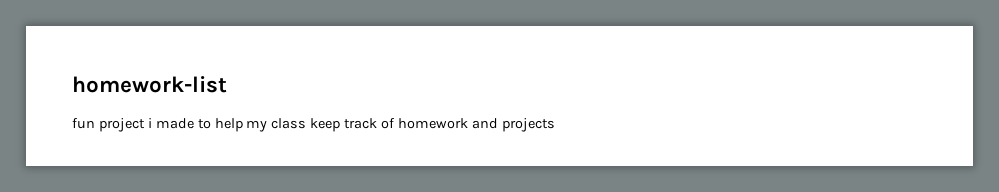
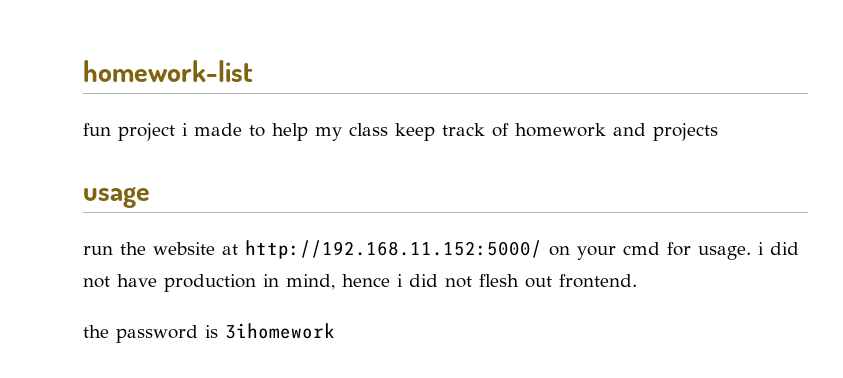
(555, 125) none -> [83,187,150,208] [83,240,799,260] [83,274,637,292] [83,323,335,343] // usage // run the website at http://192.168.11.152:5000/ on your cmd for usage. i did not have production in mind, hence i did not flesh out frontend. // the password is 3ihomework

